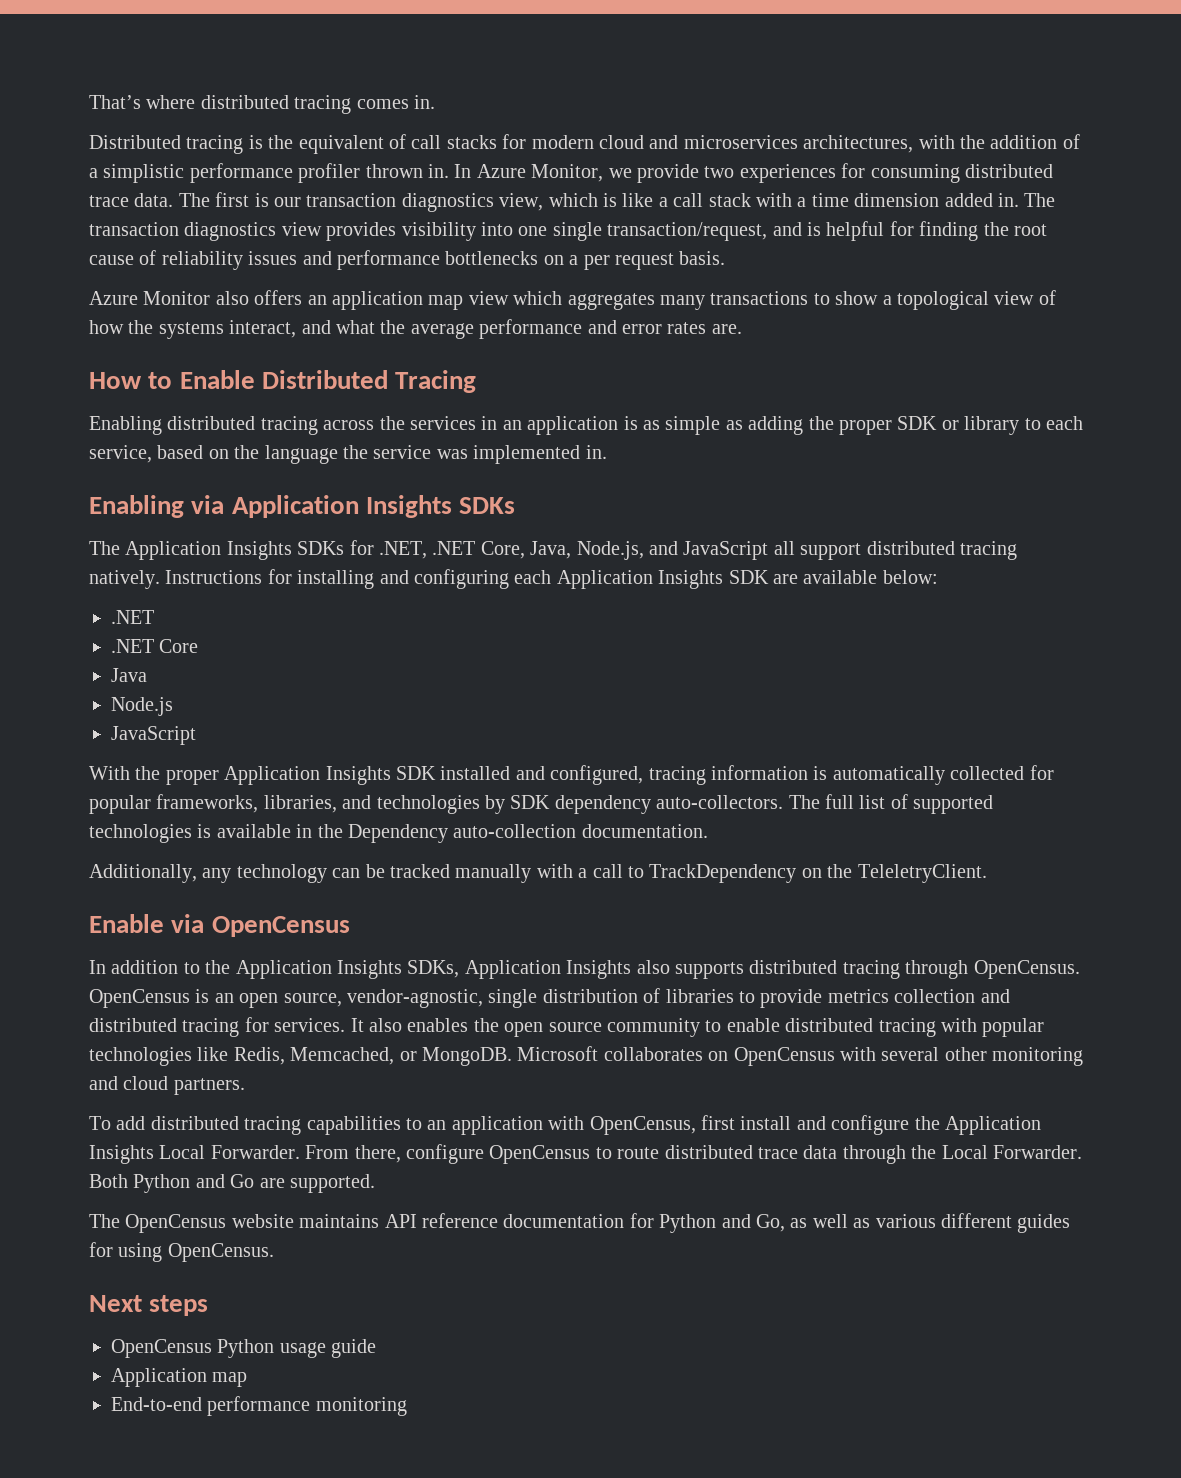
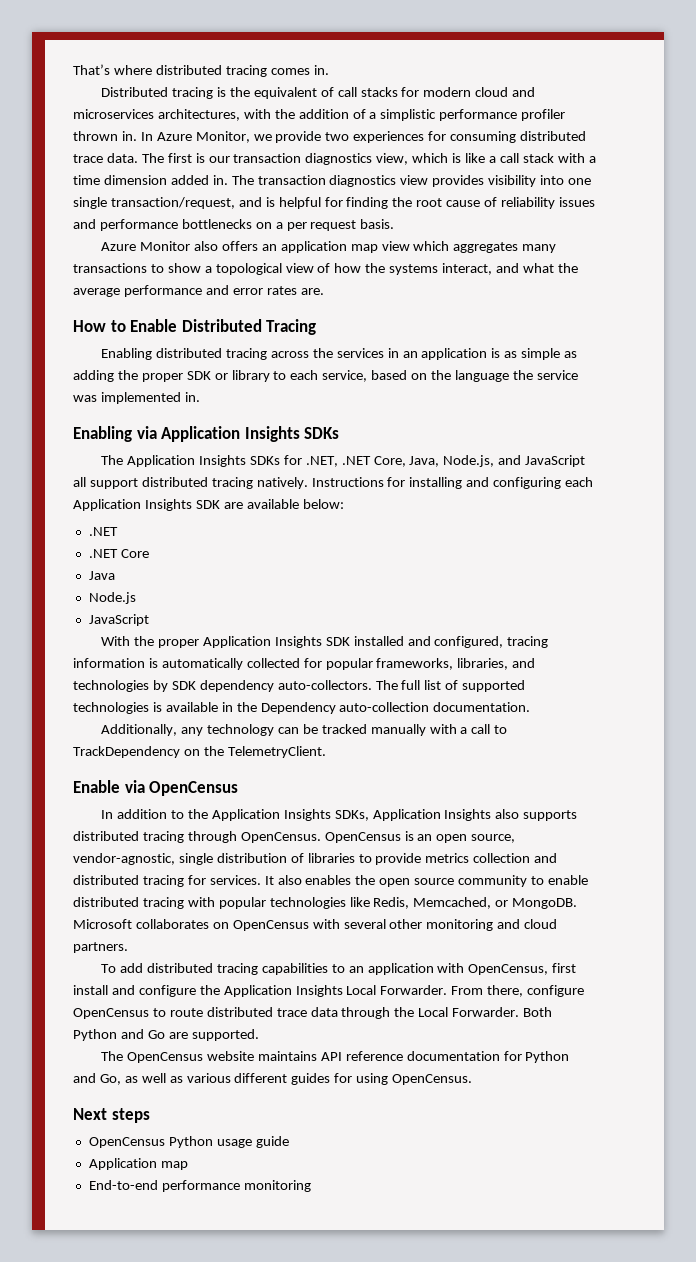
[857,864,987,883] TeleletryClient. -> [227,746,326,758] TelemetryClient.

